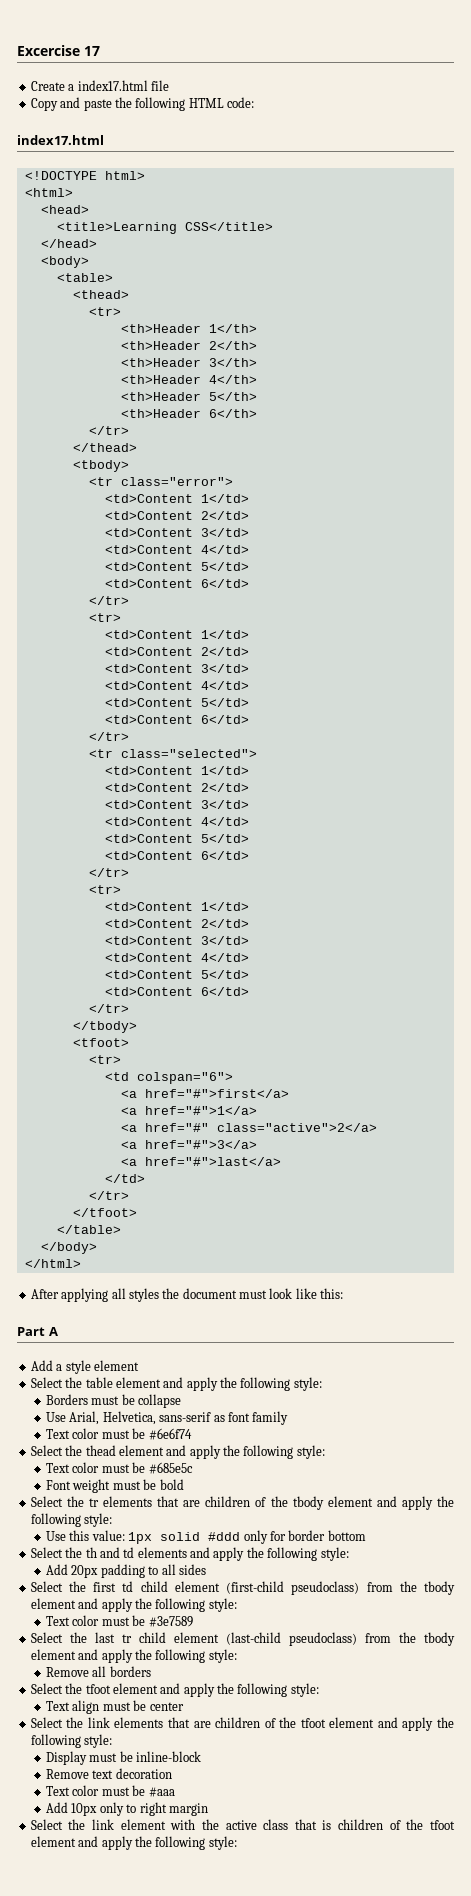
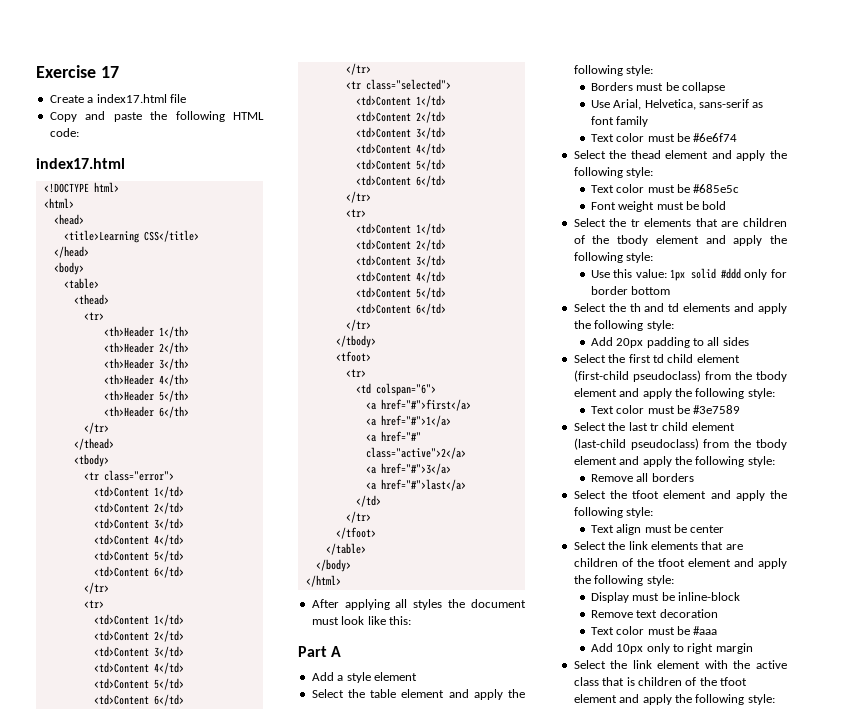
[17,45,80,56] Excercise -> [36,65,96,78] Exercise

